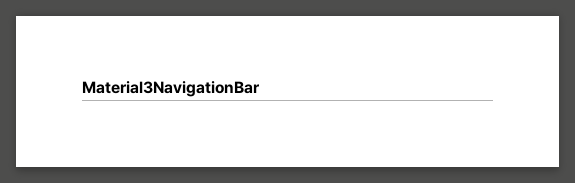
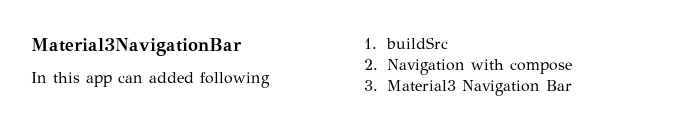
(260, 89) none -> [31,72,270,88] [364,37,449,49] [364,59,573,75] [364,80,573,96] // In this app can added following // 1. buildSrc // 2. Navigation with compose // 3. Material3 Navigation Bar

